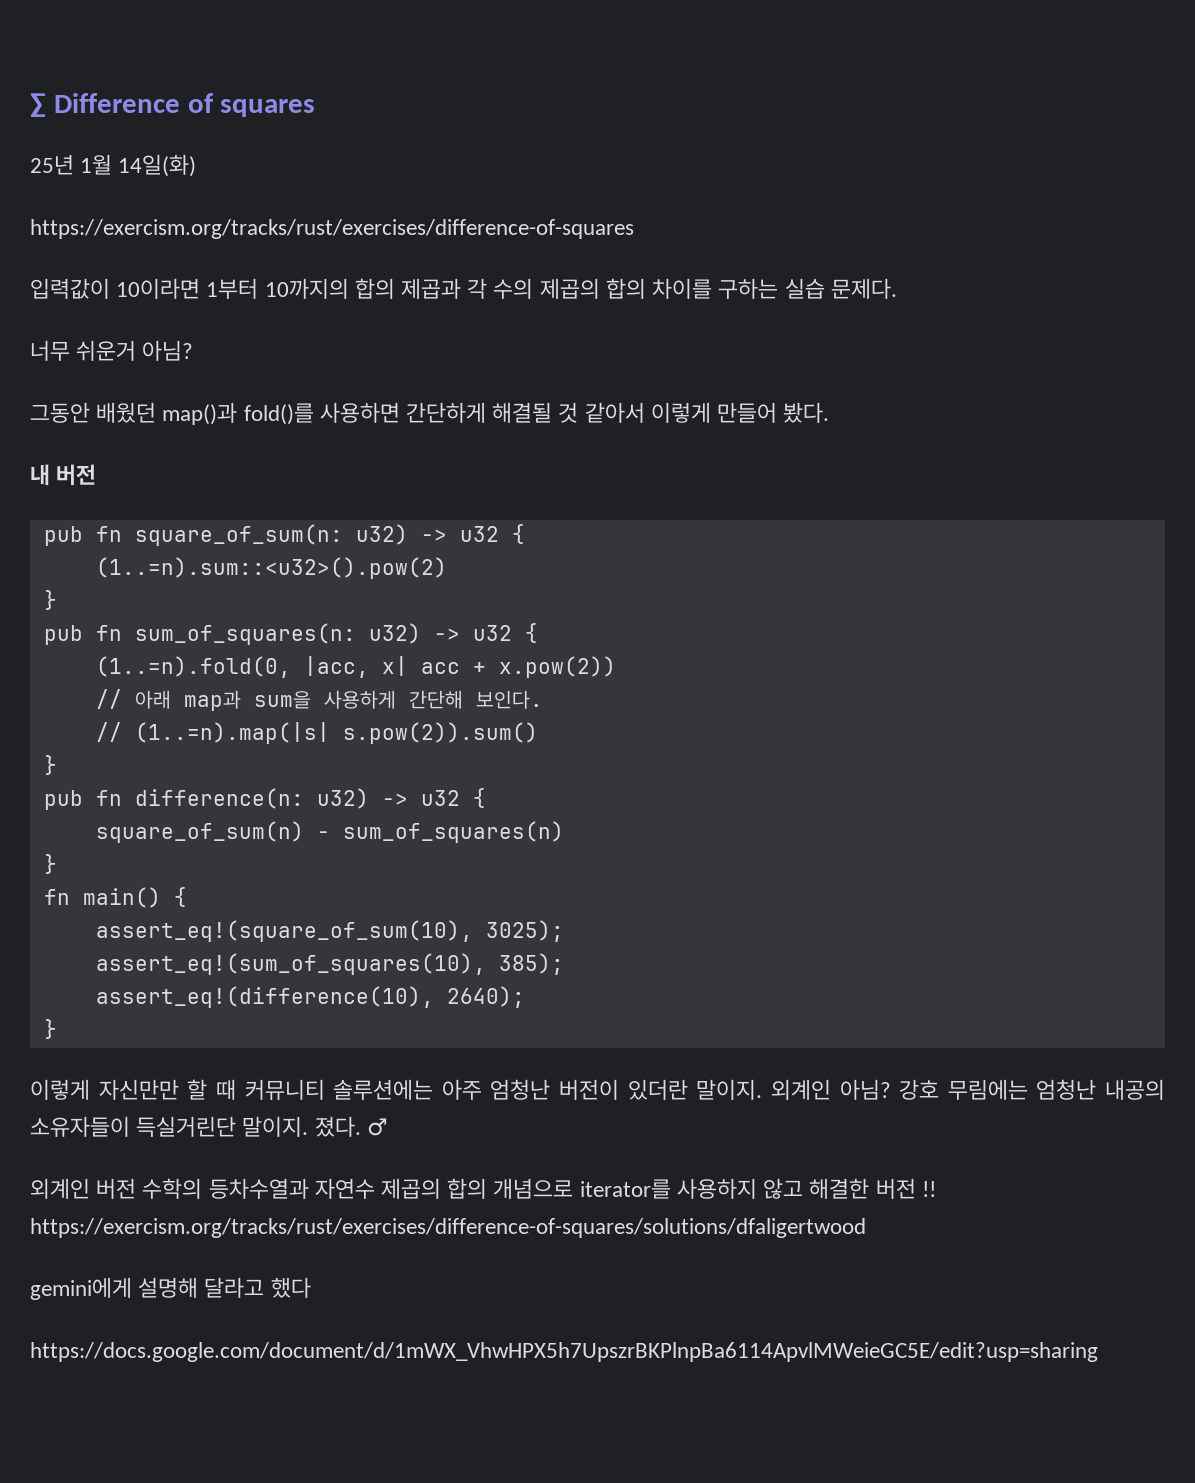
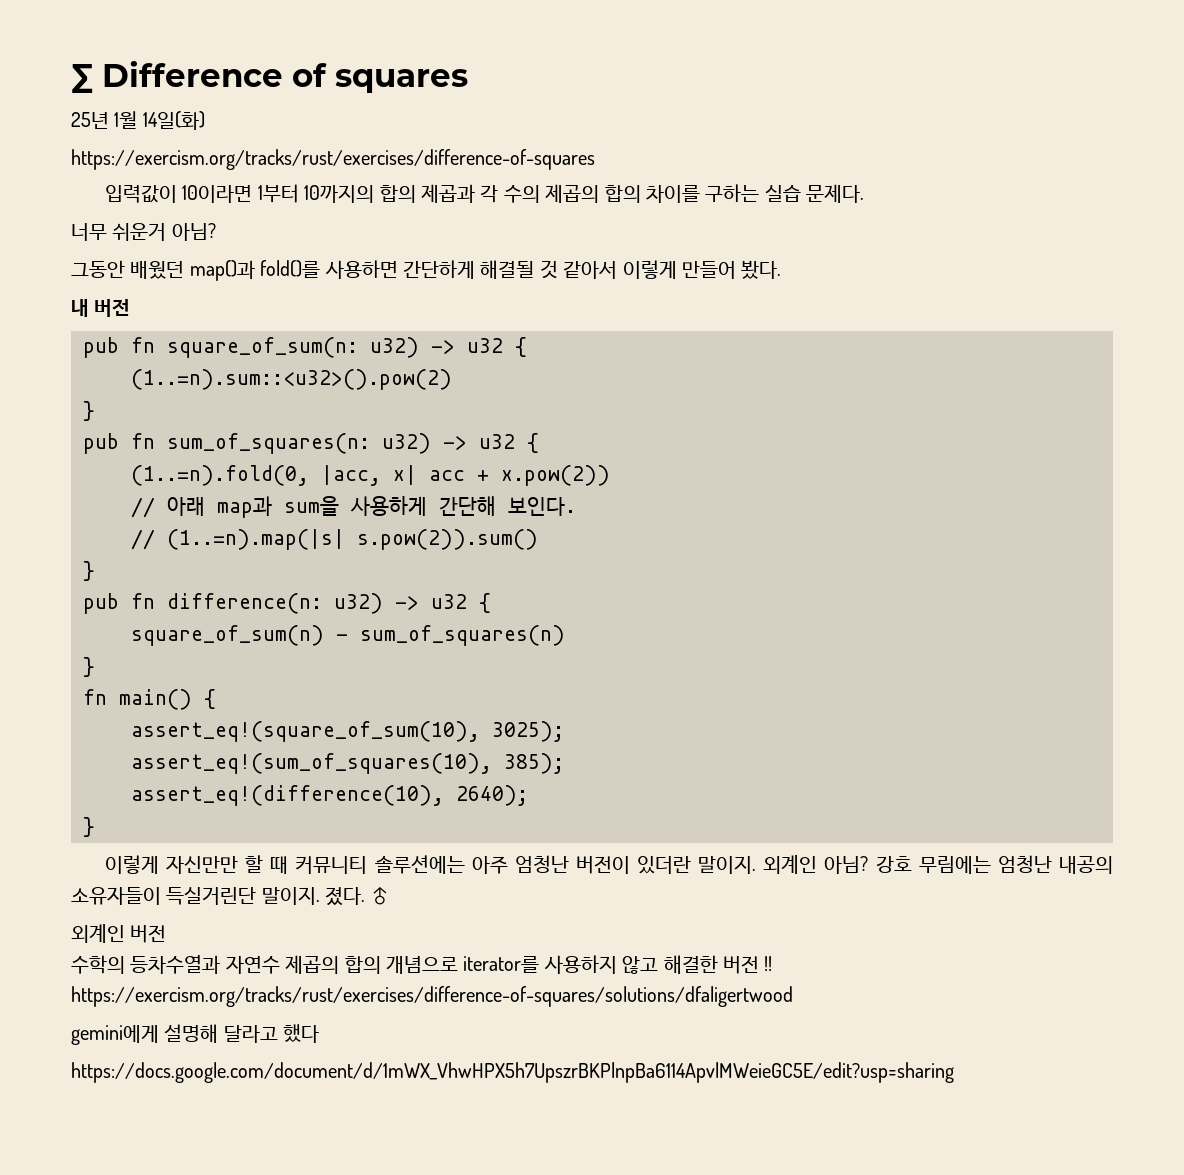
(137, 1188) none -> (167, 934) //

